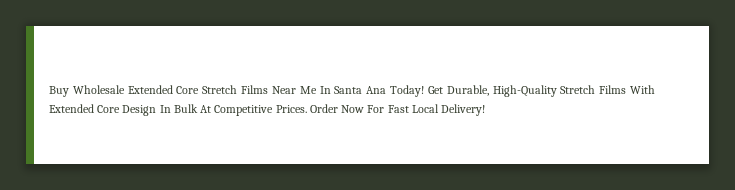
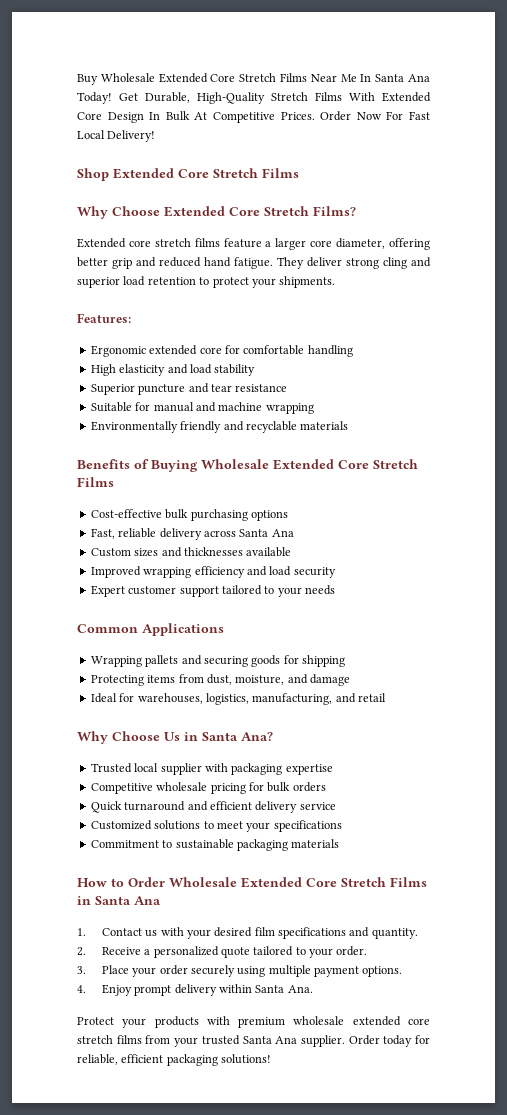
(486, 110) none -> [77,168,299,181] [77,206,356,219] [77,238,430,250] [77,257,431,269] [77,276,336,288] [77,313,131,323] [90,345,353,357] [90,364,256,376] [90,383,288,395] [90,402,314,414] [90,421,349,433] [77,459,418,472] [77,477,114,487] [90,509,288,521] [90,528,294,540] [90,547,292,557] [90,566,336,578] [90,585,335,597] [77,623,224,636] [90,655,345,667] [90,674,350,686] [90,693,386,705] [77,731,273,744] [90,763,333,775] [90,782,326,794] [90,801,336,813] [90,820,342,832] [90,839,340,851] [77,877,427,888] [77,896,161,905] [77,927,418,939] [77,946,368,958] [77,965,403,977] [77,984,313,996] [77,1016,430,1028] [77,1035,430,1047] [77,1054,272,1066] // Shop Extended Core Stretch Films // Why Choose Extended Core Stretch Films? // Extended core stretch films feature a larger core diameter, offering better grip and reduced hand fatigue. They deliver strong cling and superior load retention to protect your shipments. // Features: // Ergonomic extended core for comfortable handling // High elasticity and load stability // Superior puncture and tear resistance // Suitable for manual and machine wrapping // Environmentally friendly and recyclable materials // Benefits of Buying Wholesale Extended Core Stretch Films // Cost-effective bulk purchasing options // Fast, reliable delivery across Santa Ana // Custom sizes and thicknesses available // Improved wrapping efficiency and load security // Expert customer support tailored to your needs // Common Applications // Wrapping pallets and securing goods for shipping // Protecting items from dust, moisture, and damage // Ideal for warehouses, logistics, manufacturing, and retail // Why Choose Us in Santa Ana? // Trusted local supplier with packaging expertise // Competitive wholesale pricing for bulk orders // Quick turnaround and efficient delivery service // Customized solutions to meet your specifications // Commitment to sustainable packaging materials // How to Order Wholesale Extended Core Stretch Films in Santa Ana // 1. Contact us with your desired film specifications and quantity. // 2. Receive a personalized quote tailored to your order. // 3. Place your order securely using multiple payment options. // 4. Enjoy prompt delivery within Santa Ana. // Protect your products with premium wholesale extended core stretch films from your trusted Santa Ana supplier. Order today for reliable, efficient packaging solutions!

